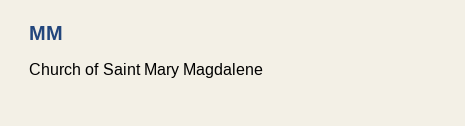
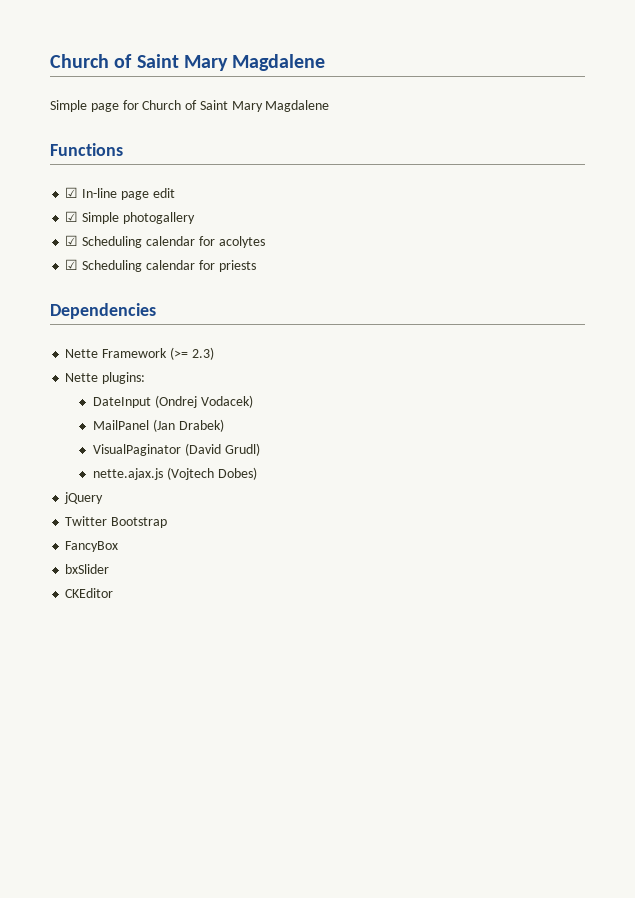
[29,26,63,40] [29,63,264,78] MM // Church of Saint Mary Magdalene -> [50,54,326,71] [50,100,330,112] [50,143,123,156] [65,187,175,200] [65,211,195,224] [65,235,265,248] [65,259,256,272] [50,303,156,319] [65,347,214,360] [65,372,146,384] [92,395,253,408] [92,419,224,432] [92,443,260,456] [92,467,257,480] [64,492,104,504] [65,516,168,528] [65,541,119,552] [65,564,110,574] [65,588,114,598] Church of Saint Mary Magdalene // Simple page for Church of Saint Mary Magdalene // Functions // ☑ In-line page edit // ☑ Simple photogallery // ☑ Scheduling calendar for acolytes // ☑ Scheduling calendar for priests // Dependencies // Nette Framework (>= 2.3) // Nette plugins: // DateInput (Ondrej Vodacek) // MailPanel (Jan Drabek) // VisualPaginator (David Grudl) // nette.ajax.js (Vojtech Dobes) // jQuery // Twitter Bootstrap // FancyBox // bxSlider // CKEditor

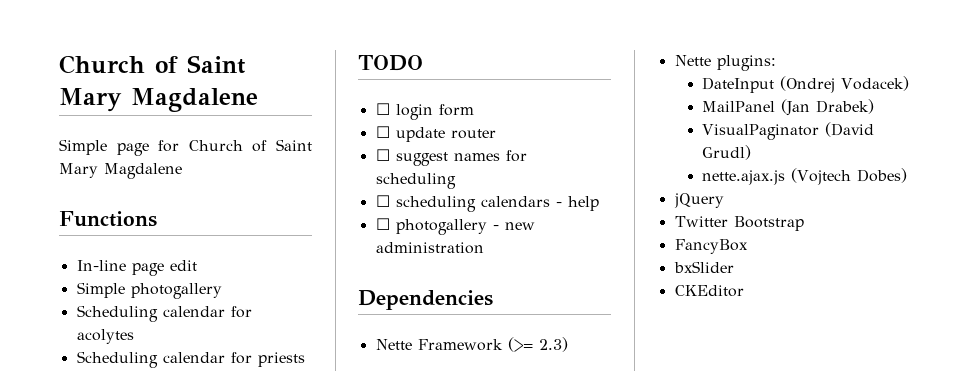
[65,187,79,198] ☑ -> (157, 219) none
[65,211,79,222] ☑ -> (197, 265) none
[65,235,79,246] ☑ -> (222, 291) none
[65,259,79,270] ☑ -> (134, 336) none
(256, 266) none -> [358,55,423,71] [375,103,474,120] [375,126,496,142] [375,149,527,166] [375,173,456,189] [375,195,599,212] [375,218,535,235] [375,242,484,254] // TODO // ☐ login form // ☐ update router // ☐ suggest names for scheduling // ☐ scheduling calendars - help // ☐ photogallery - new administration

